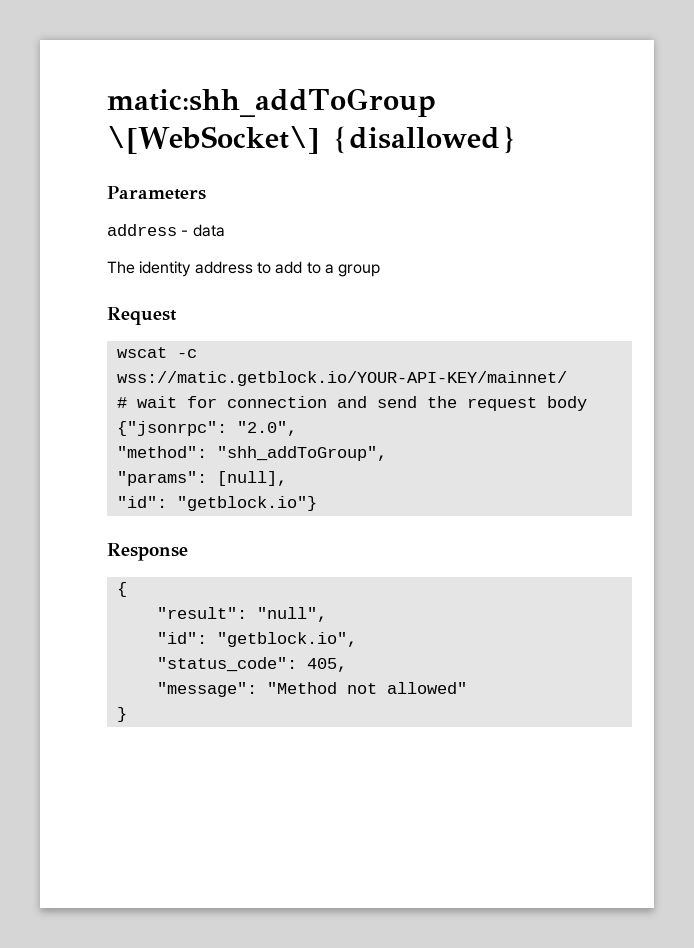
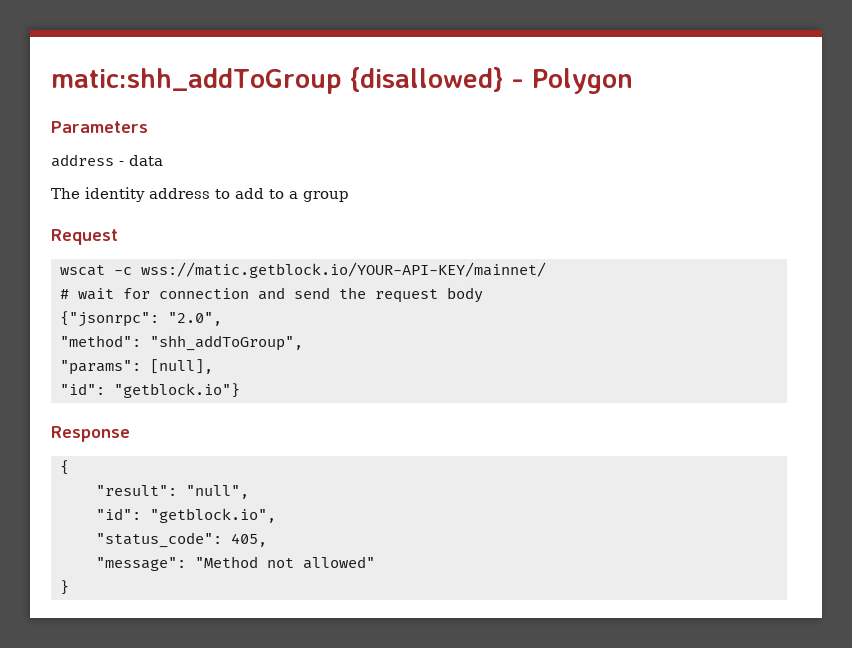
[107,126,320,154] \[WebSocket\] -> (342, 81) none
(517, 140) none -> [510,68,633,94] - Polygon

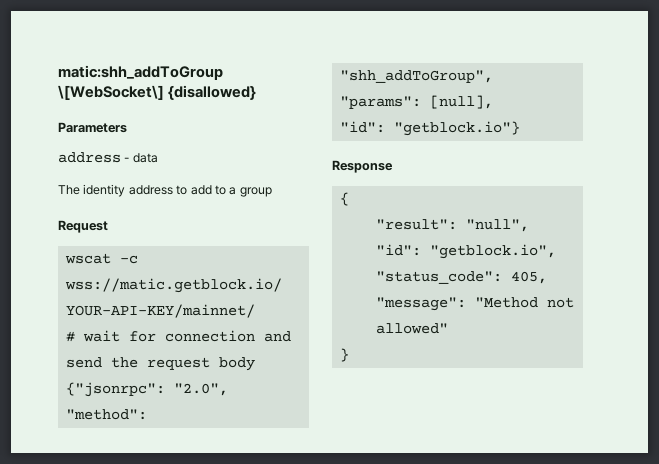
(342, 81) none -> [58,85,164,100] \[WebSocket\]
[510,68,633,94] - Polygon -> (257, 92) none

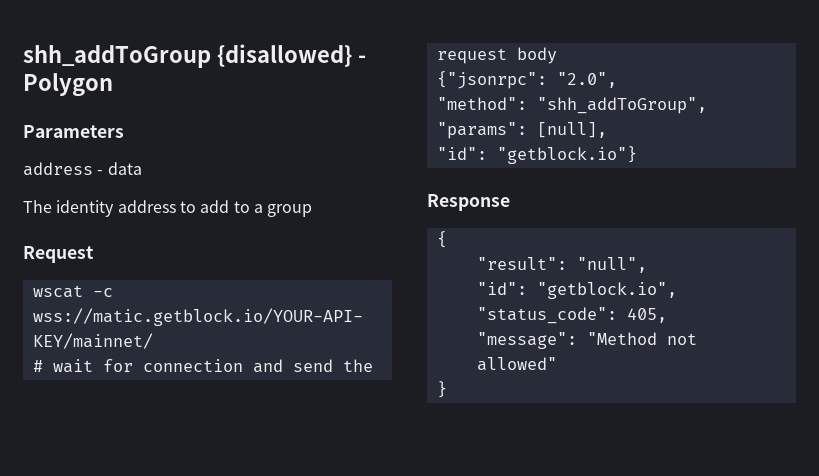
[58,65,223,80] [58,85,164,100] matic:shh_addToGroup \[WebSocket\] -> [23,45,211,68] shh_addToGroup
(257, 92) none -> [357,55,366,63] [23,73,113,97] - Polygon

